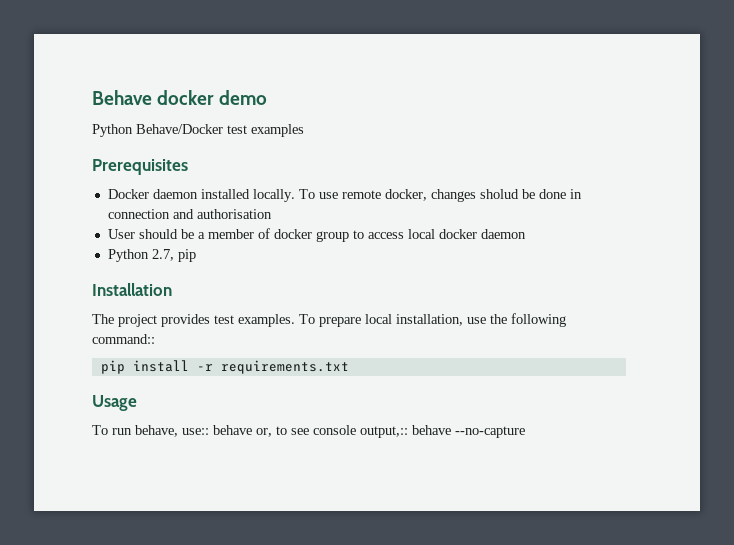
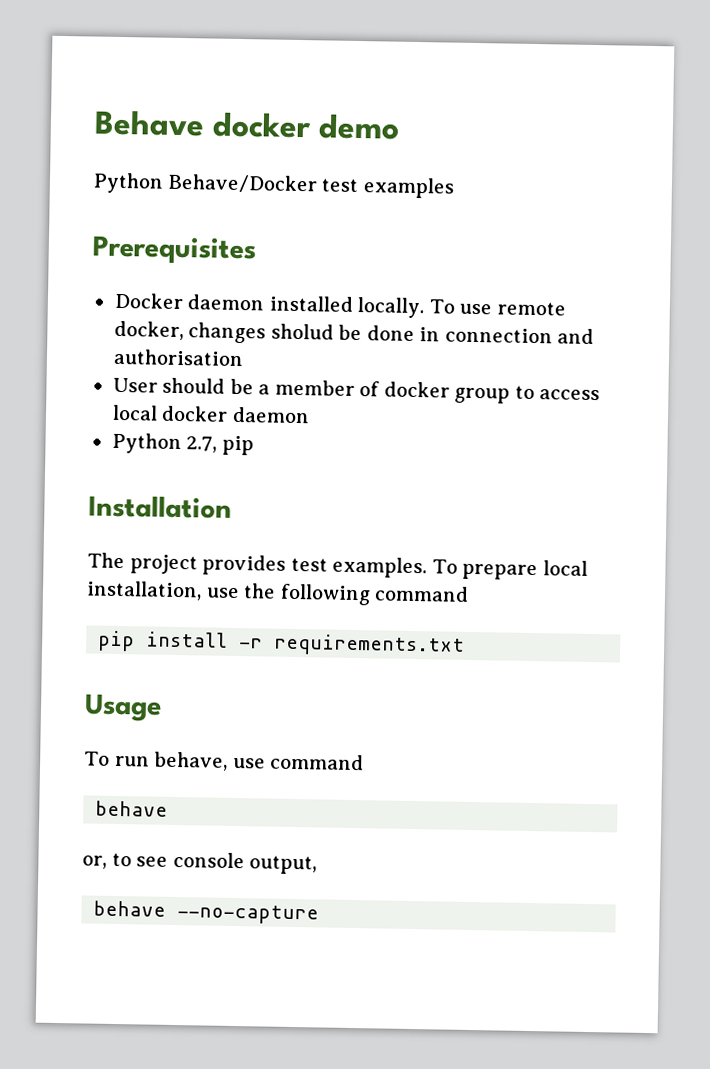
[92,334,155,344] command:: -> [374,585,470,602] command
[182,425,252,435] use:: behave -> [232,753,365,771] [95,800,169,817] use command // behave //
[360,426,408,438] output,:: -> [249,855,318,875] output, //

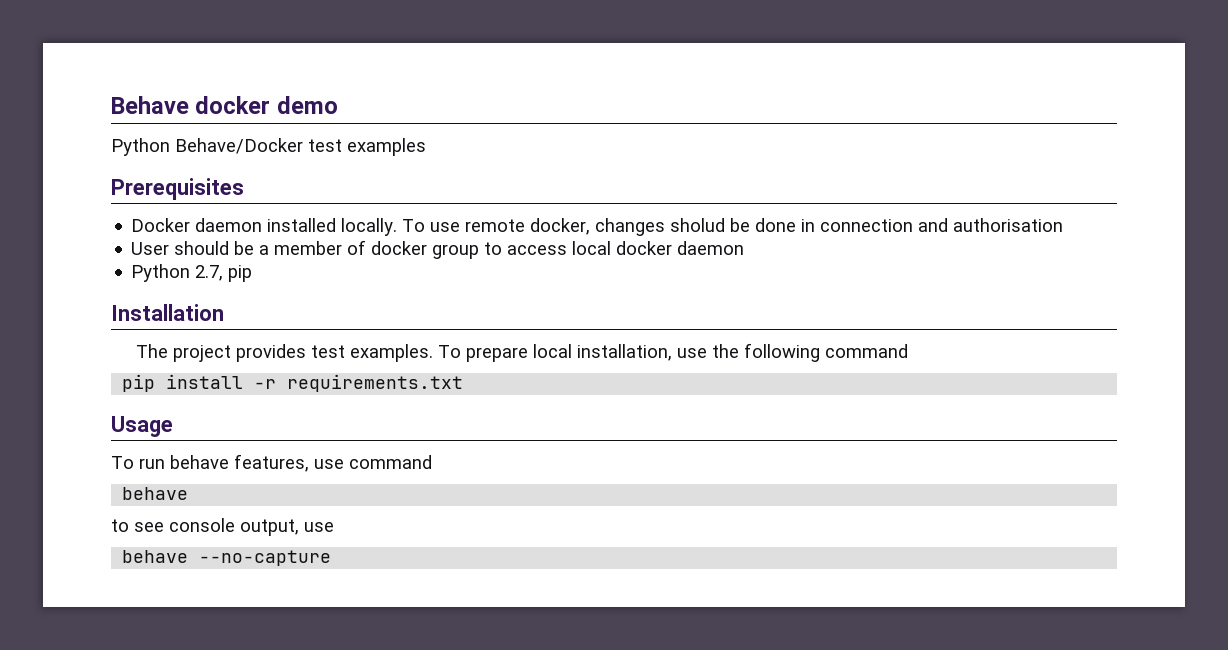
[153,751,229,771] behave, -> [170,454,309,472] behave features,
[82,855,107,869] or, -> (189, 493) none
(318, 865) none -> [304,522,334,532] use

